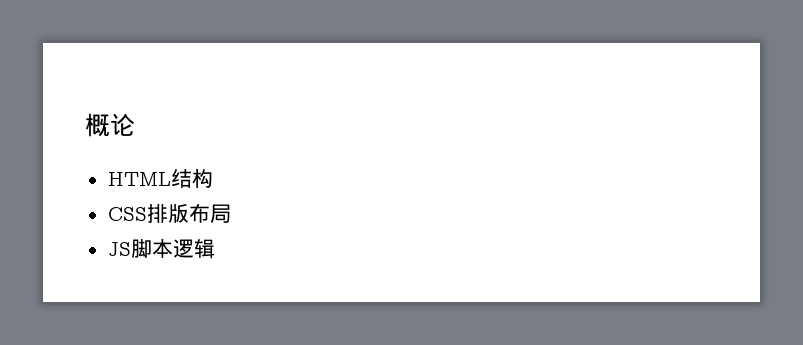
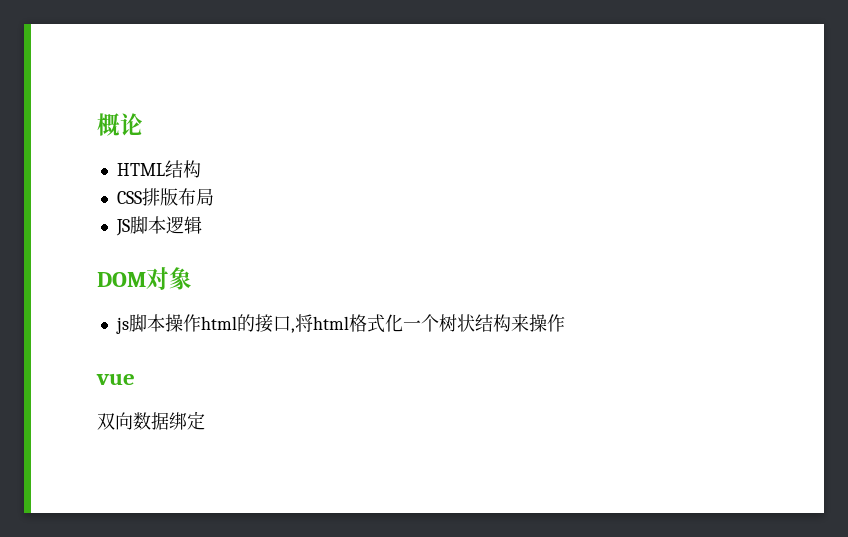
(215, 249) none -> [97,267,192,290] [115,314,565,334] [96,373,135,385] [97,411,205,430] // DOM对象 // js脚本操作html的接口,将html格式化一个树状结构来操作 // vue // 双向数据绑定

